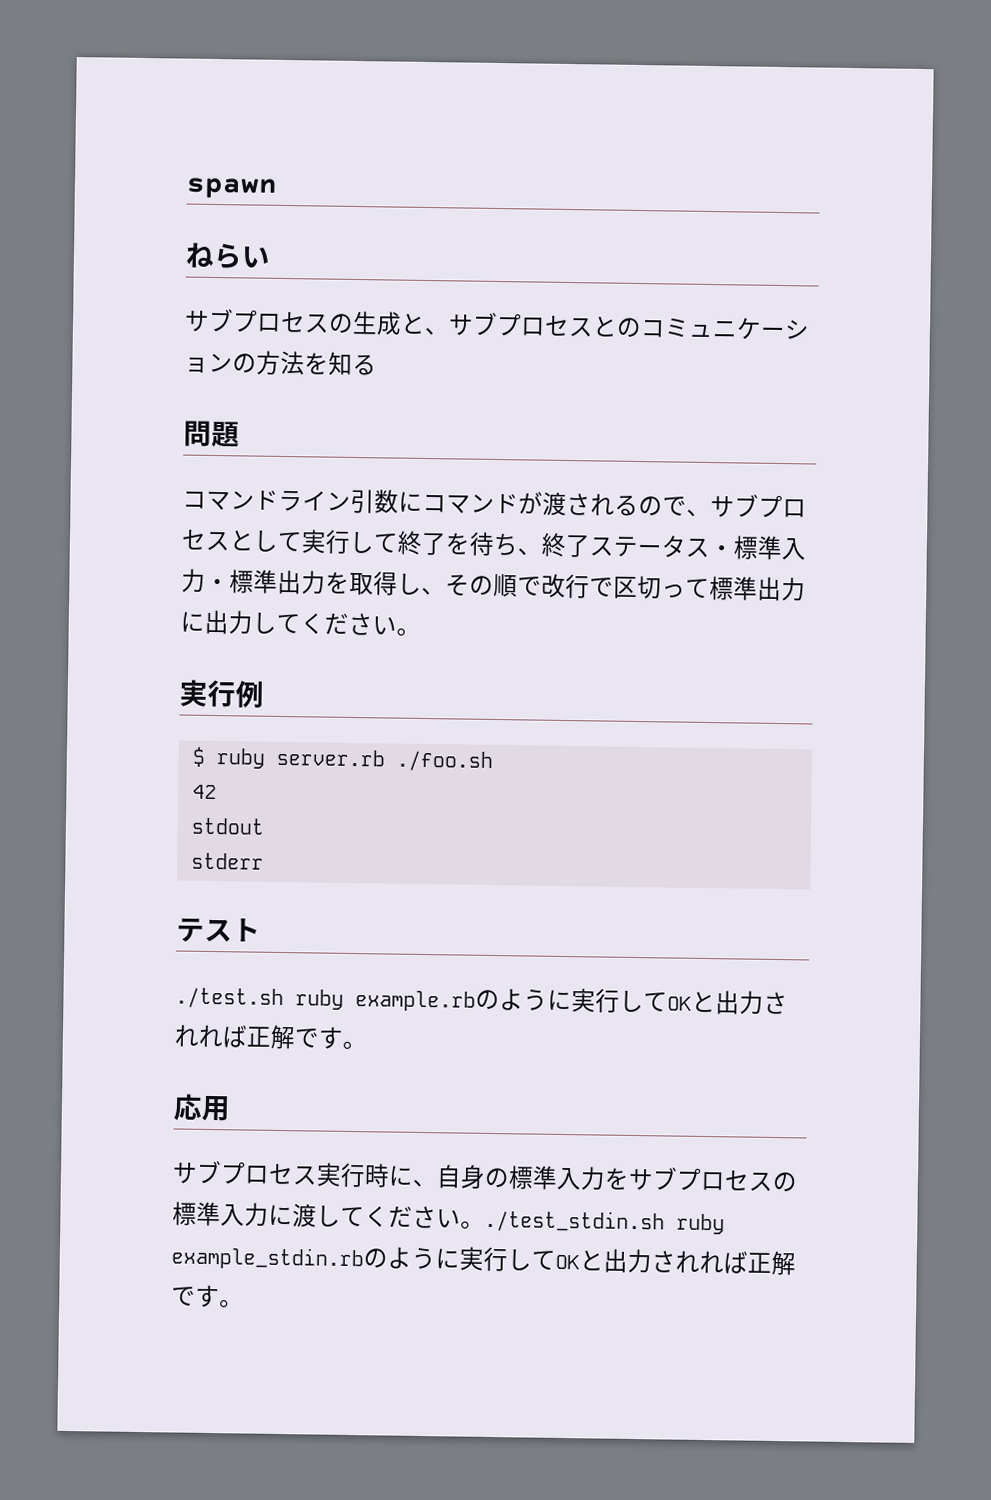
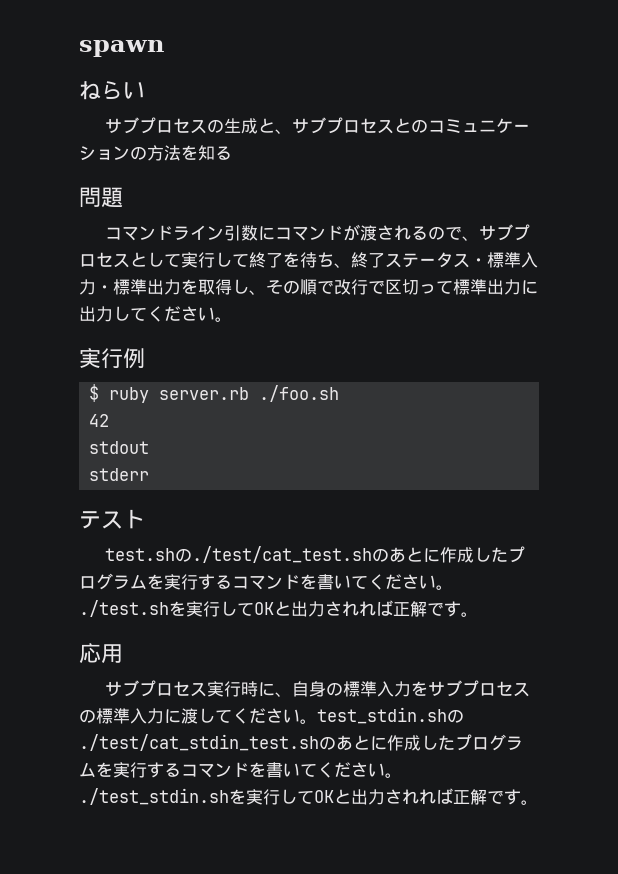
[175,987,572,1012] ./test.sh ruby example.rbのように -> [104,546,525,563] [79,573,453,590] [79,600,186,617] test.shの./test/cat_test.shのあとに作成したプログラムを実行するコマンドを書いてください。./test.shを
[484,1209,725,1235] [171,1246,460,1271] ./test_stdin.sh ruby example_stdin.rbのように -> [317,707,464,724] [79,734,523,751] [79,762,402,778] [79,788,246,805] test_stdin.shの./test/cat_stdin_test.shのあとに作成したプログラムを実行するコマンドを書いてください。./test_stdin.shを

